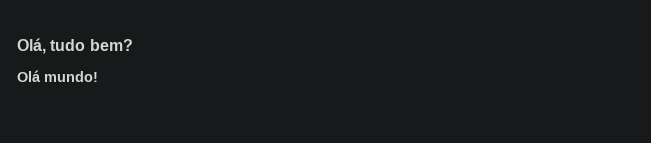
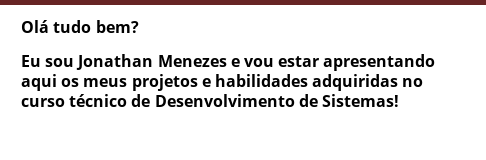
[17,38,46,54] Olá, -> [21,20,49,33] Olá
[17,70,98,82] Olá mundo! -> [21,54,436,71] [21,74,424,91] [21,94,399,107] Eu sou Jonathan Menezes e vou estar apresentando aqui os meus projetos e habilidades adquiridas no curso técnico de Desenvolvimento de Sistemas!

